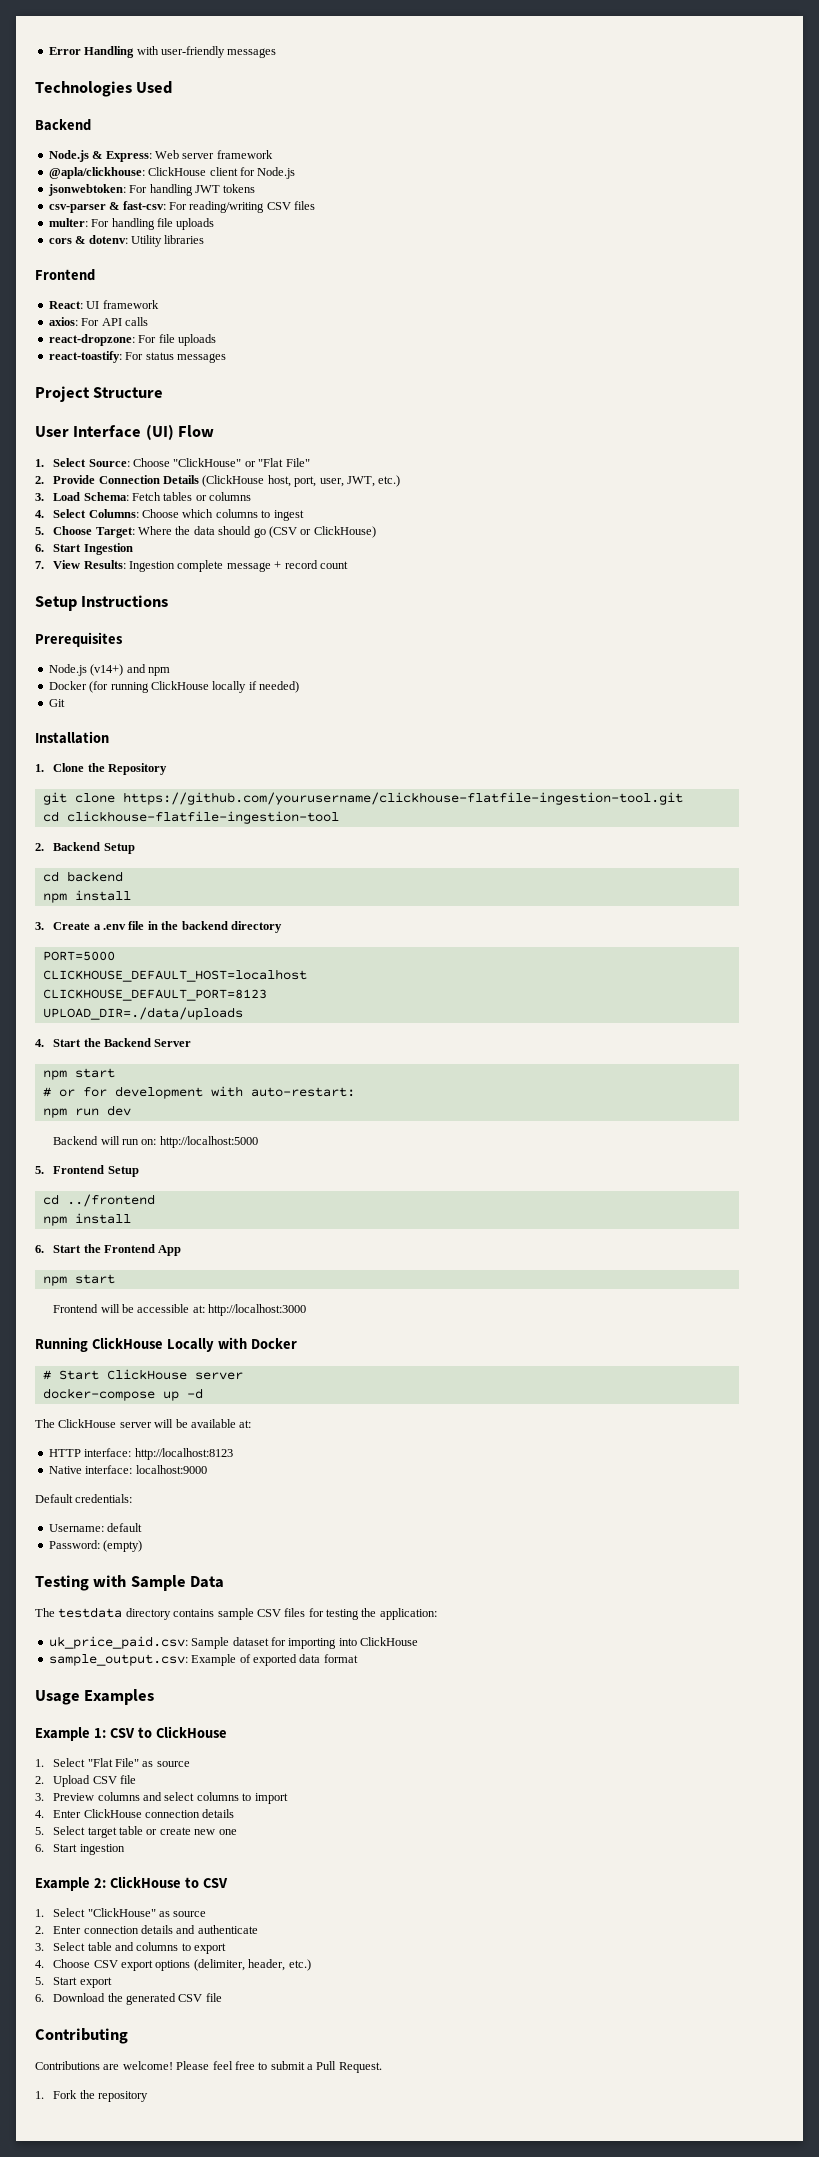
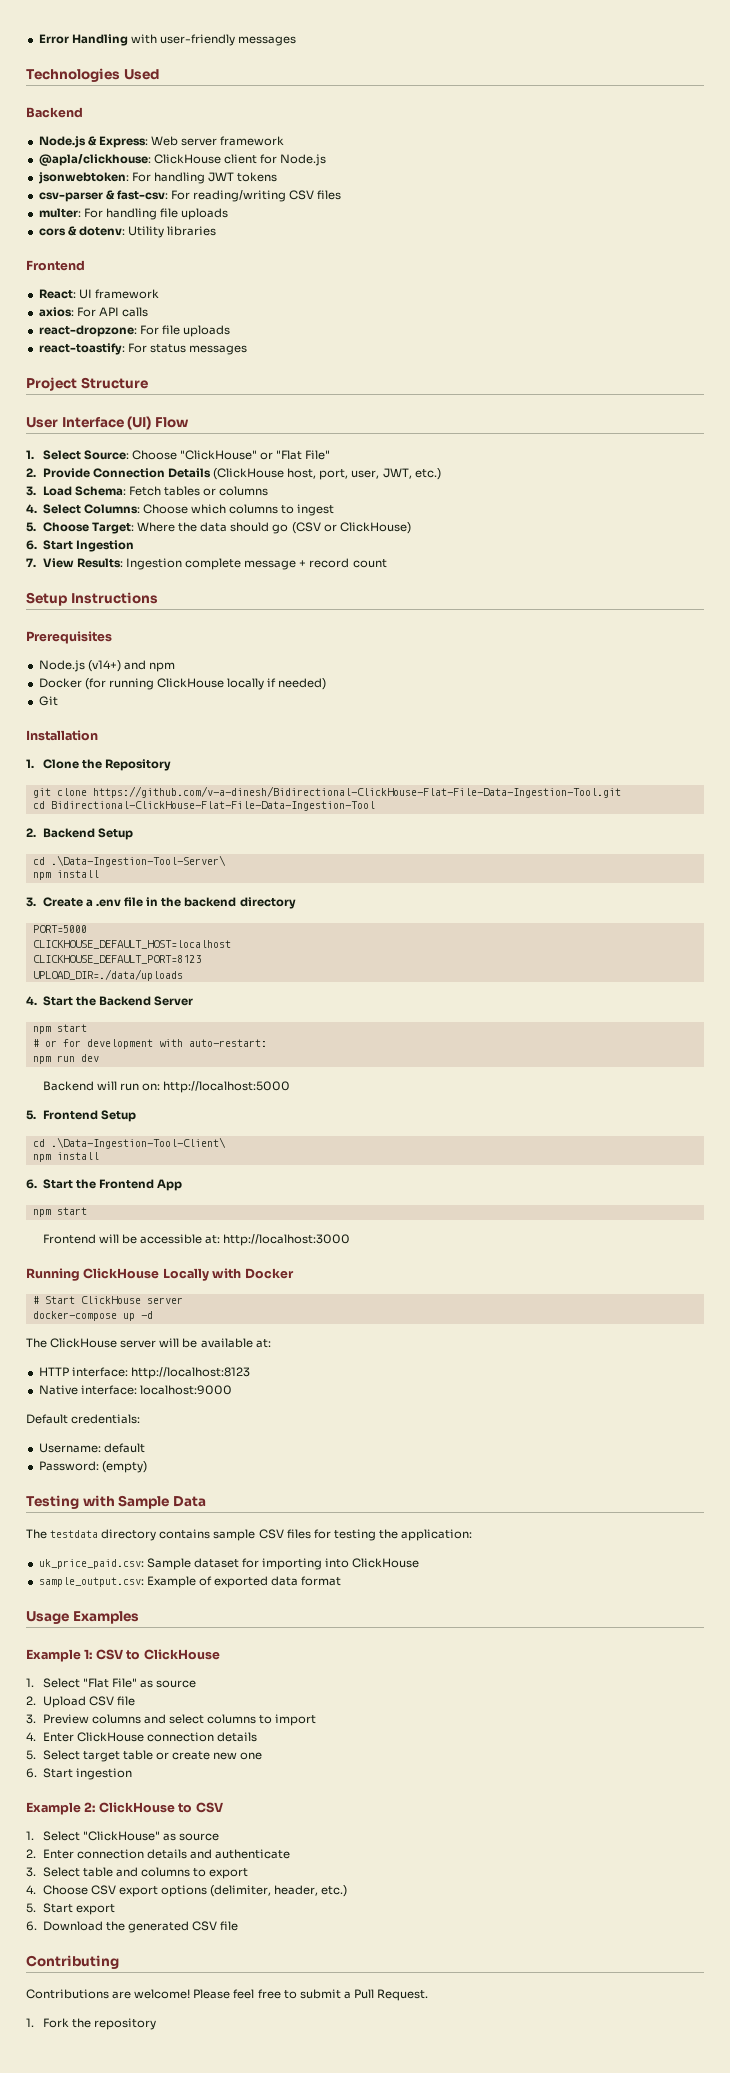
[122,792,683,805] [42,811,339,824] https://github.com/yourusername/clickhouse-flatfile-ingestion-tool.git // cd clickhouse-flatfile-ingestion-tool -> [92,786,621,798] [32,801,375,811] https://github.com/v-a-dinesh/Bidirectional-ClickHouse-Flat-File-Data-Ingestion-Tool.git // cd Bidirectional-ClickHouse-Flat-File-Data-Ingestion-Tool
[66,871,123,882] backend -> [50,855,226,867] .\Data-Ingestion-Tool-Server\
[66,1194,155,1207] ../frontend -> [50,1137,226,1149] .\Data-Ingestion-Tool-Client\

